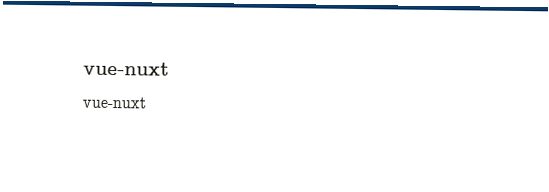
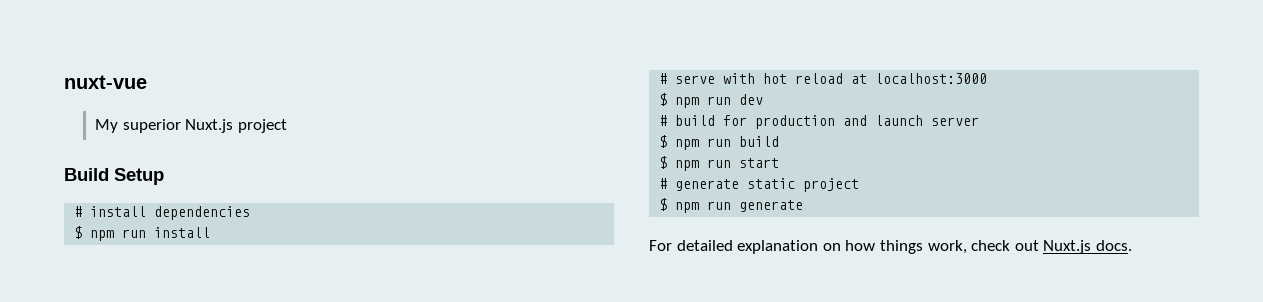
[83,61,170,76] [82,96,146,109] vue-nuxt // vue-nuxt -> [64,75,147,89] [95,119,287,133] [64,168,164,185] [74,206,251,220] [74,226,211,241] [659,73,988,84] [659,93,764,108] [659,115,980,129] [659,135,780,150] [659,156,780,171] [659,178,860,192] [659,198,804,213] [649,240,1132,254] nuxt-vue // My superior Nuxt.js project // Build Setup // # install dependencies // $ npm run install // # serve with hot reload at localhost:3000 // $ npm run dev // # build for production and launch server // $ npm run build // $ npm run start // # generate static project // $ npm run generate // For detailed explanation on how things work, check out Nuxt.js docs.

